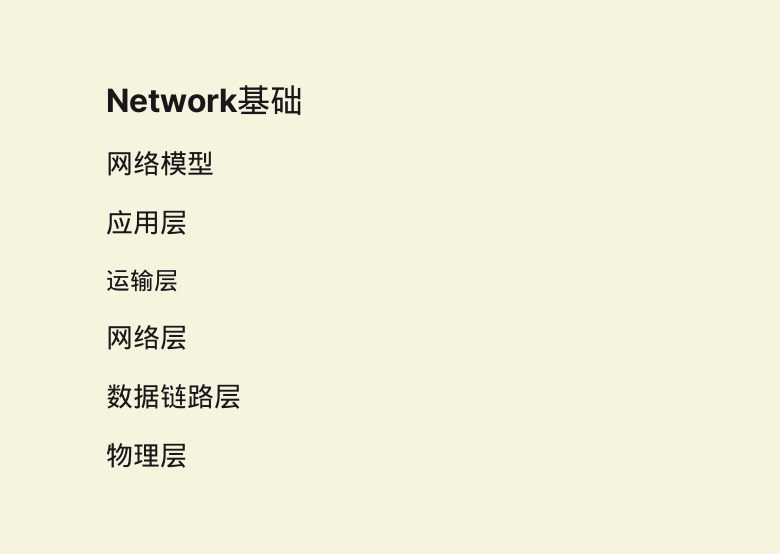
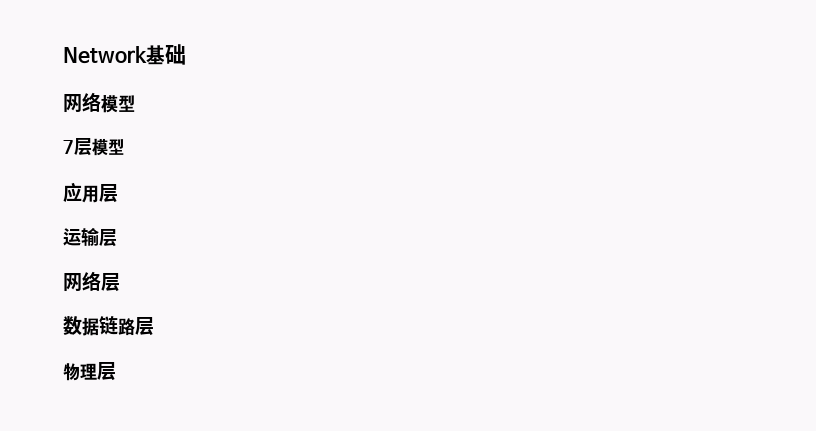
(214, 163) none -> [63,138,124,156] // 7层模型

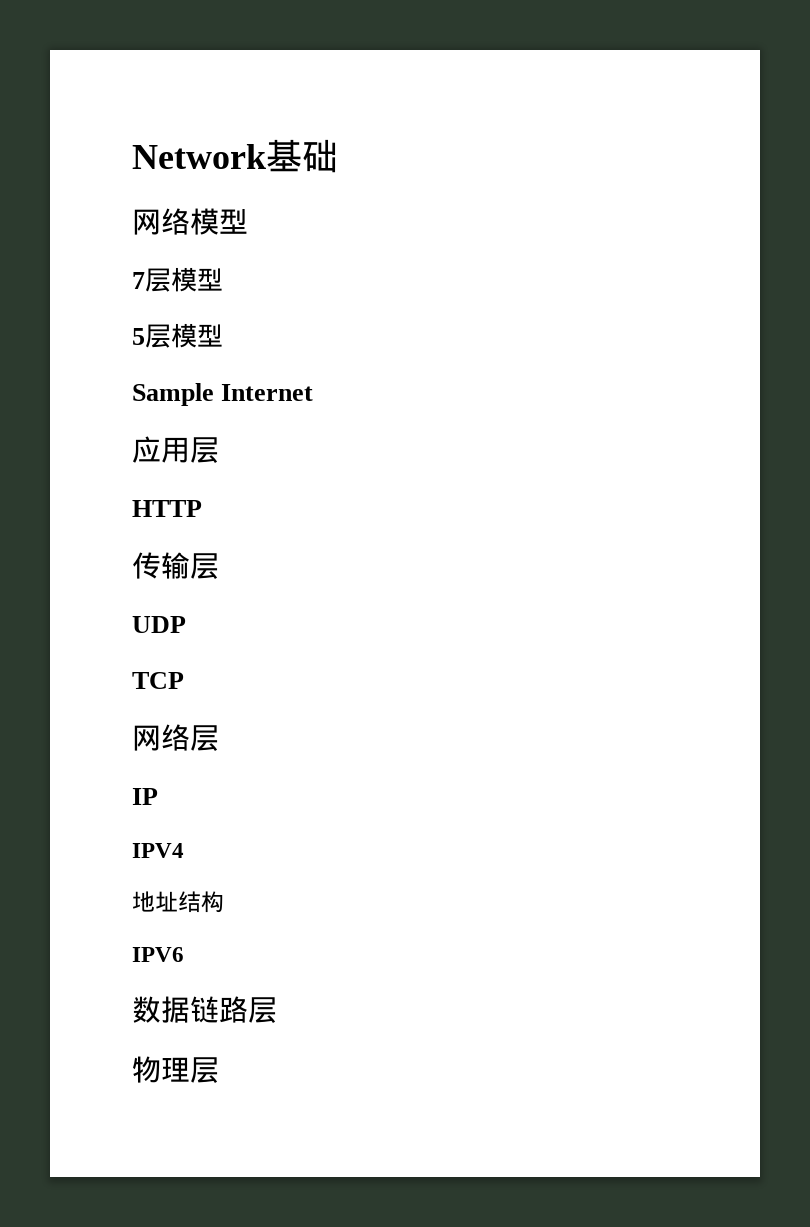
(124, 147) none -> [132,323,223,348] [132,383,314,406] // 5层模型 // Sample Internet
[63,228,81,246] 运 -> [132,500,202,517] [132,552,161,579] HTTP // 传
(117, 238) none -> [132,616,186,633] [132,672,184,689] // UDP // TCP
(120, 282) none -> [132,788,158,805] [132,843,184,858] [132,891,224,913] [132,947,184,962] // IP // IPV4 // 地址结构 // IPV6

